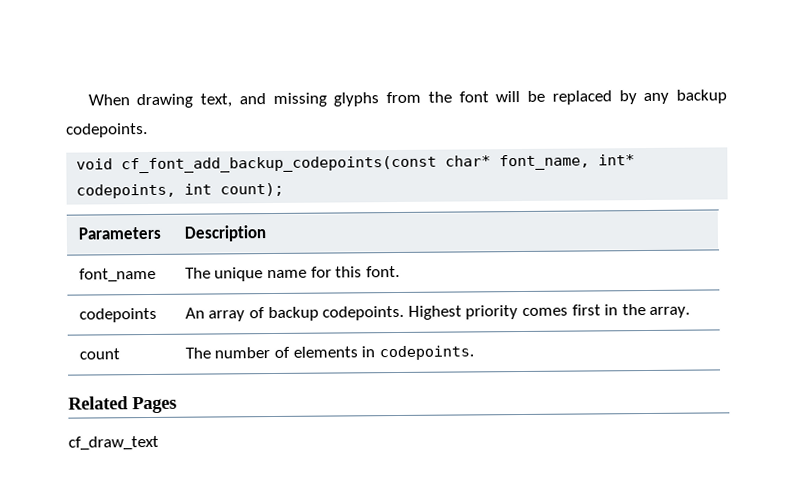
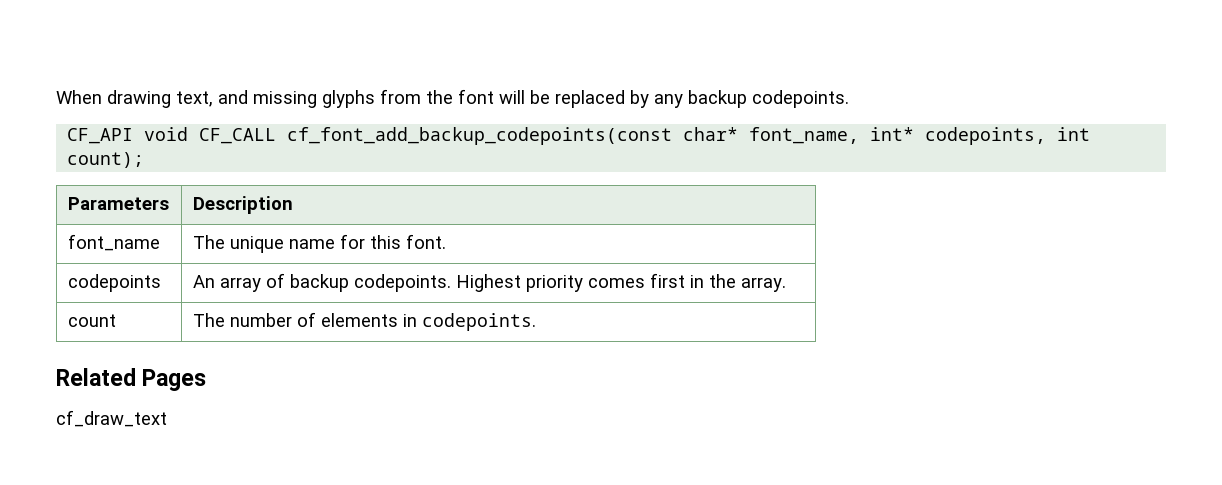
[76,158,114,170] void -> [67,127,277,144] CF_API void CF_CALL

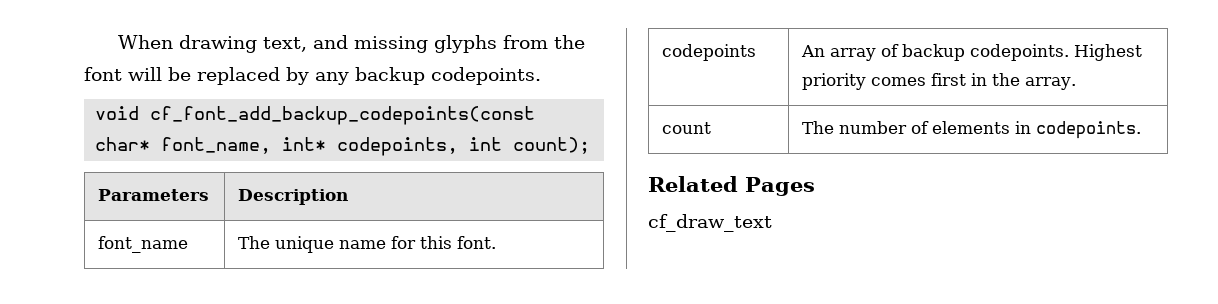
[67,127,277,144] CF_API void CF_CALL -> [95,106,140,120] void

